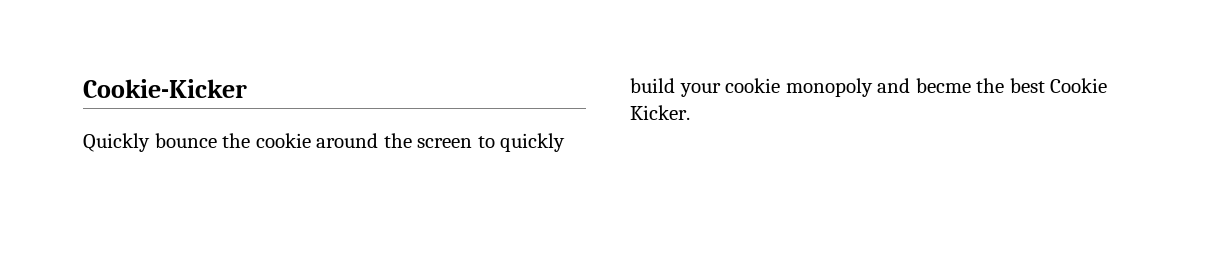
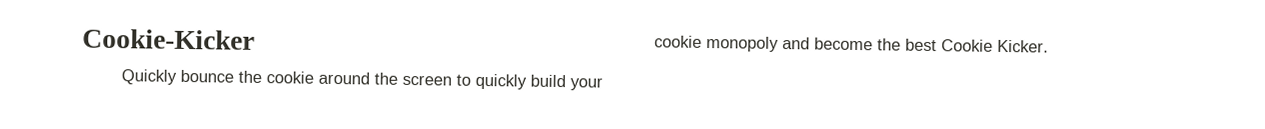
[915,78,971,93] becme -> [814,37,873,51] become

